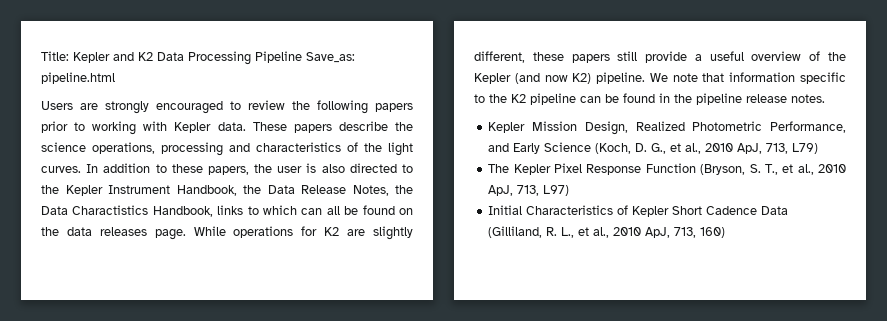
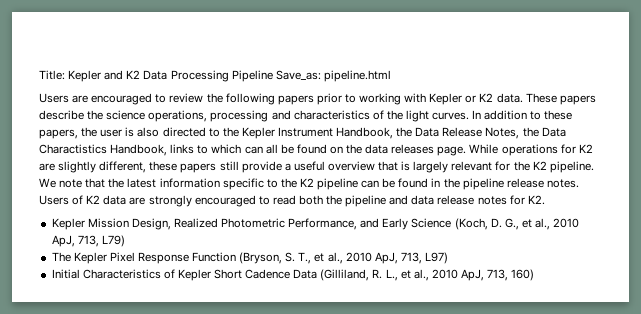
[105,101,149,114] strongly -> (89, 99) none
(212, 127) none -> [465,93,494,103] or K2
[809,51,846,61] [474,73,592,84] of the Kepler (and now K2) -> [378,161,547,173] that is largely relevant for the K2
(725, 77) none -> [108,178,157,188] the latest
(825, 98) none -> [39,195,545,207] Users of K2 data are strongly encouraged to read both the pipeline and data release notes for K2.

